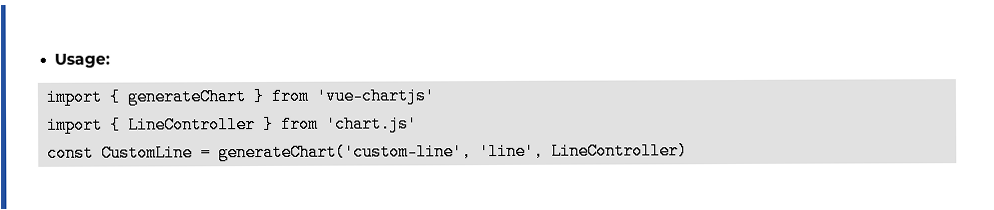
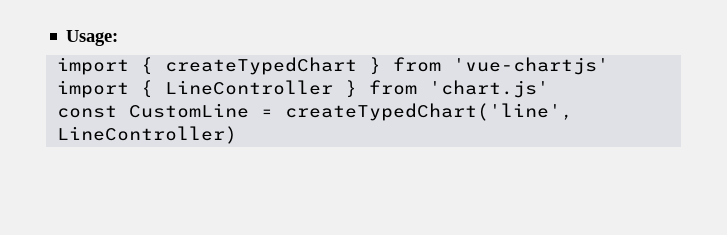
[127,88,247,106] generateChart -> [165,57,358,75] createTypedChart
[218,142,545,162] generateChart('custom-line', 'line', -> [285,103,574,121] createTypedChart('line',

